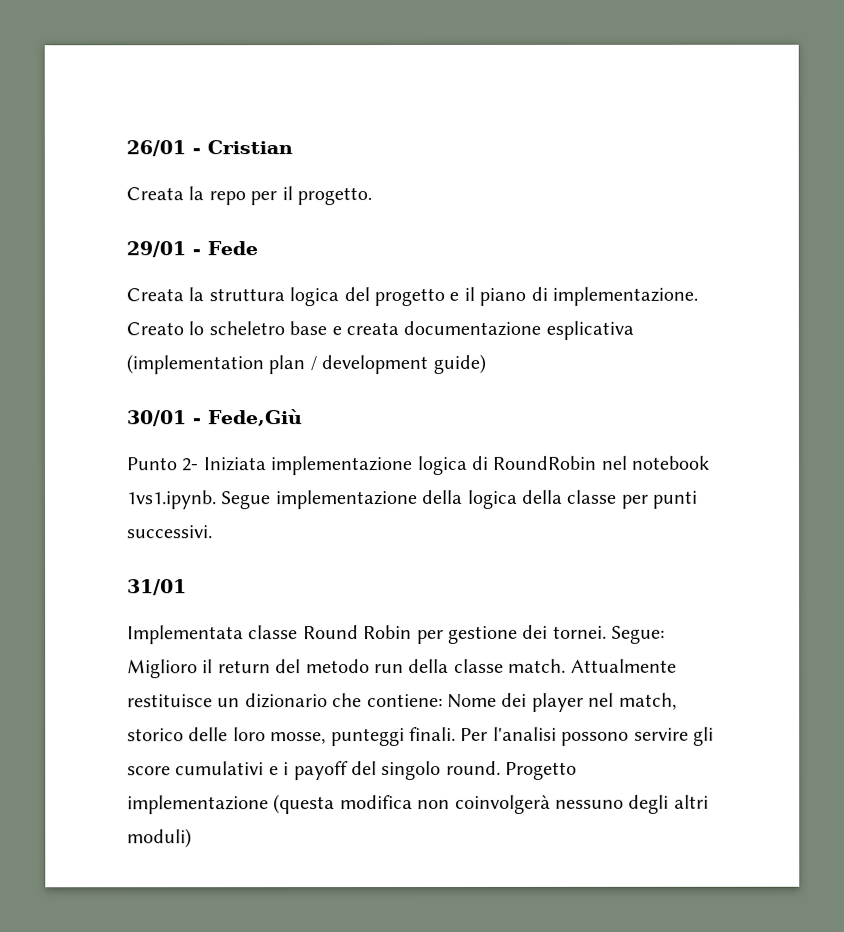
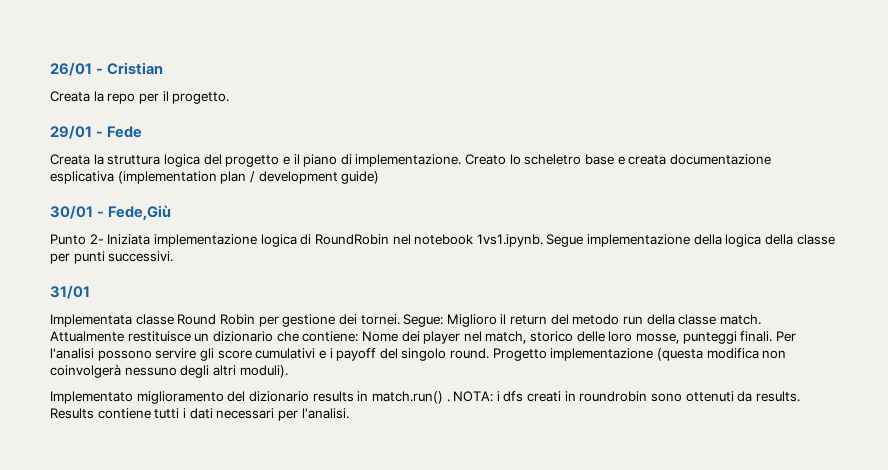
[127,828,192,849] moduli) -> [239,365,288,378] [50,391,800,404] [50,408,349,421] moduli). // Implementato miglioramento del dizionario results in match.run() . NOTA: i dfs creati in roundrobin sono ottenuti da results. Results contiene tutti i dati necessari per l'analisi.

